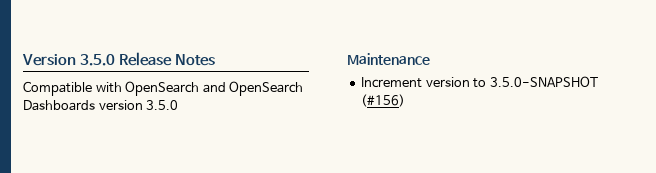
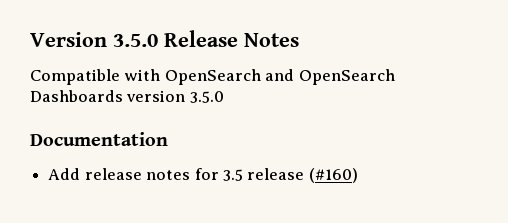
[347,53,430,65] [361,76,598,88] [361,94,406,107] Maintenance // Increment version to 3.5.0-SNAPSHOT (#156) -> [30,132,168,146] [48,168,358,183] Documentation // Add release notes for 3.5 release (#160)

